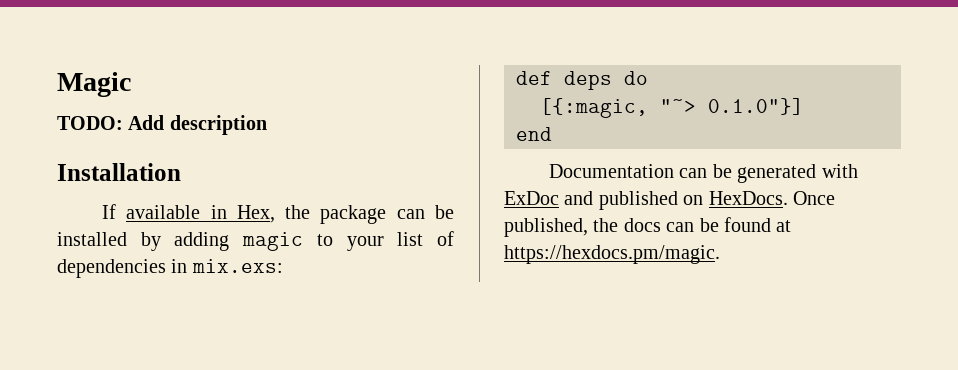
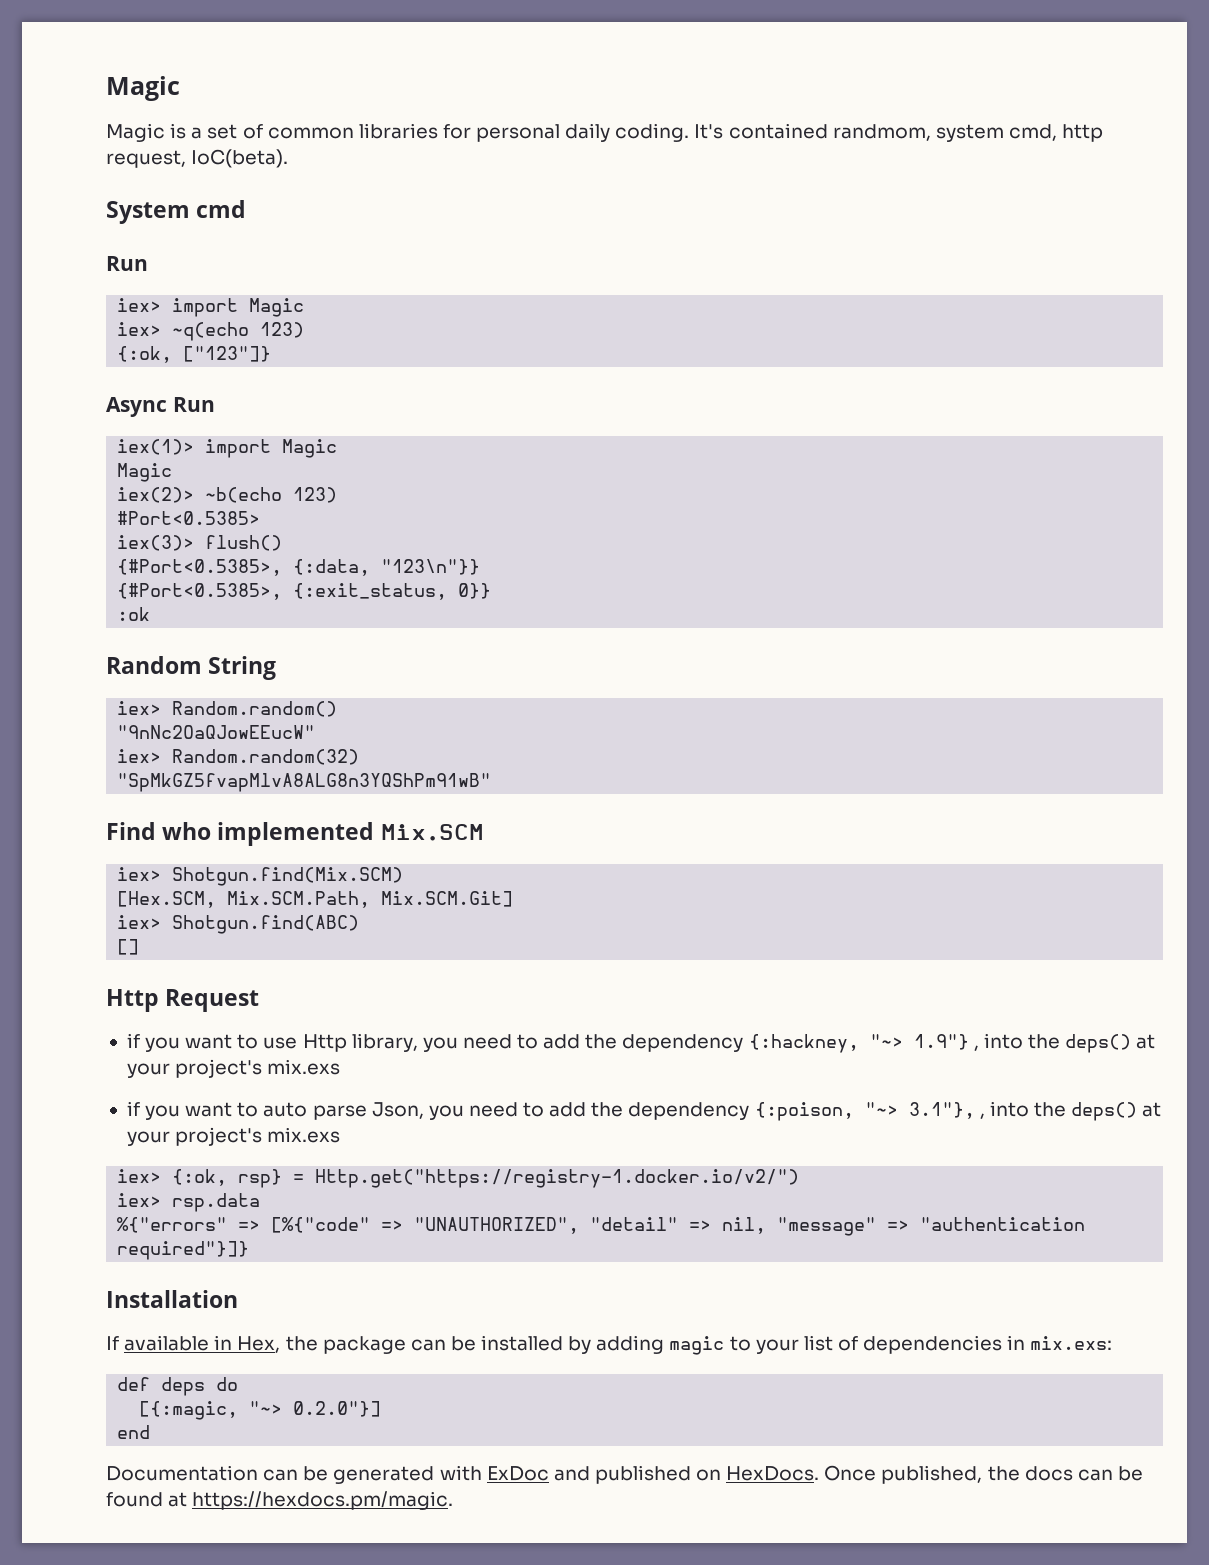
[57,72,131,97] [57,115,267,135] Magic // TODO: Add description -> [106,76,180,101] [106,123,1104,142] [106,149,289,168] [106,200,247,224] [106,256,148,271] [117,298,305,317] [117,322,305,341] [117,346,272,363] [106,397,215,417] [117,439,338,458] [117,463,173,482] [117,487,338,503] [117,511,261,525] [117,535,283,551] [117,559,481,576] [117,583,492,600] [117,607,151,621] [106,656,277,680] [117,701,338,717] [117,725,316,739] [117,749,360,765] [117,773,492,792] [106,822,484,846] [117,867,404,886] [117,891,514,908] [117,915,360,934] [117,939,140,955] [106,989,260,1012] [126,1033,1156,1053] [126,1059,341,1078] [126,1101,1162,1121] [126,1127,341,1146] [117,1169,800,1188] [117,1193,261,1212] [117,1217,1086,1236] [117,1241,250,1260] Magic // Magic is a set of common libraries for personal daily coding. It's contained randmom, system cmd, http request, IoC(beta). // System cmd // Run // iex> import Magic // iex> ~q(echo 123) // {:ok, ["123"]} // Async Run // iex(1)> import Magic // Magic // iex(2)> ~b(echo 123) // #Port<0.5385> // iex(3)> flush() // {#Port<0.5385>, {:data, "123\n"}} // {#Port<0.5385>, {:exit_status, 0}} // :ok // Random String // iex> Random.random() // "9nNc2OaQJowEEucW" // iex> Random.random(32) // "SpMkGZ5fvapMlvA8ALG8n3YQShPm91wB" // Find who implemented Mix.SCM // iex> Shotgun.find(Mix.SCM) // [Hex.SCM, Mix.SCM.Path, Mix.SCM.Git] // iex> Shotgun.find(ABC) // [] // Http Request // if you want to use Http library, you need to add the dependency {:hackney, "~> 1.9"} , into the deps() at your project's mix.exs // if you want to auto parse Json, you need to add the dependency {:poison, "~> 3.1"}, , into the deps() at your project's mix.exs // iex> {:ok, rsp} = Http.get("https://registry-1.docker.io/v2/") // iex> rsp.data // %{"errors" => [%{"code" => "UNAUTHORIZED", "detail" => nil, "message" => "authentication required"}]}
[708,98,804,115] 0.1.0"}] -> [293,1401,382,1417] 0.2.0"}]

